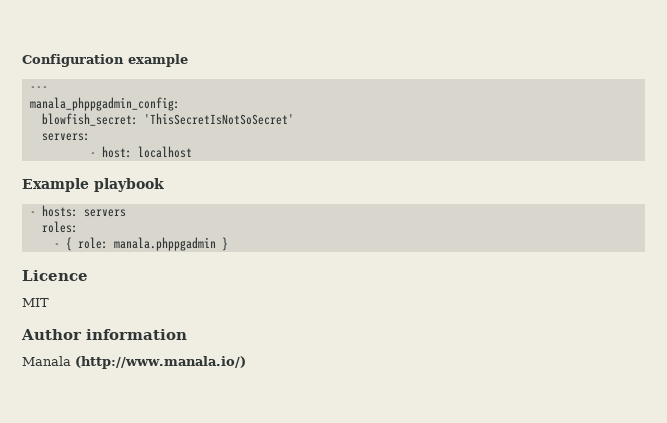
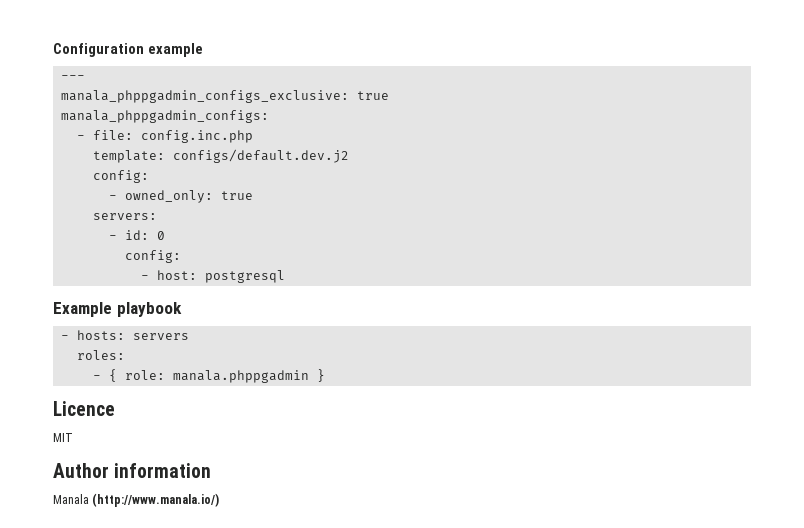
[29,97,180,111] [41,113,294,126] [41,133,90,141] manala_phppgadmin_config: // blowfish_secret: 'ThisSecretIsNotSoSecret' // servers: -> [60,90,389,103] [60,110,269,123] [76,130,253,143] [92,149,349,163] [92,170,149,183] [108,190,253,203] [92,213,157,220] [108,230,165,240] [124,250,181,263] manala_phppgadmin_configs_exclusive: true // manala_phppgadmin_configs: // - file: config.inc.php // template: configs/default.dev.j2 // config: // - owned_only: true // servers: // - id: 0 // config:
[137,146,192,158] localhost -> [204,270,285,283] postgresql

